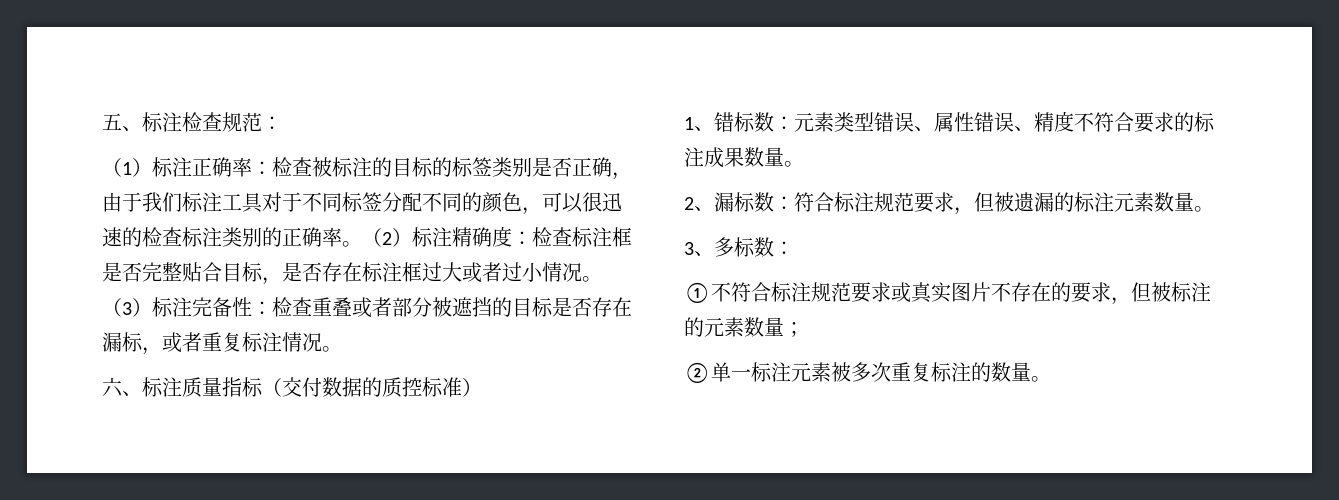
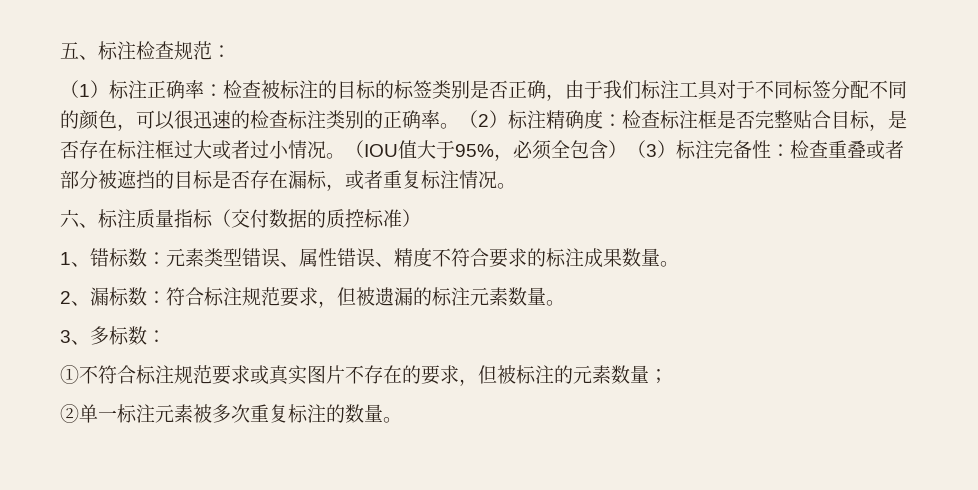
(122, 307) none -> [364,140,646,161] IOU值大于95%，必须全包含）（

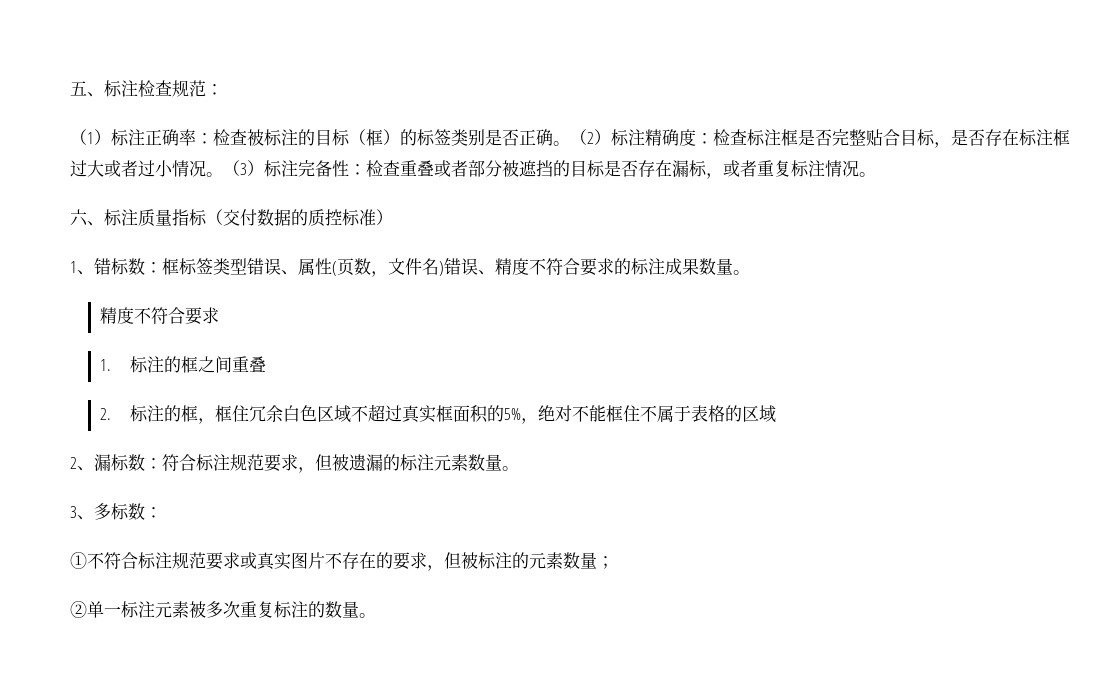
(376, 89) none -> [349,129,400,146] （框）
[546,80,907,101] [60,110,440,131] ，由于我们标注工具对于不同标签分配不同的颜色，可以很迅速的检查标注类别的正确率 -> (553, 137) none
[364,140,646,161] IOU值大于95%，必须全包含）（ -> (240, 168) none
[166,248,204,267] 元素 -> [162,258,213,275] 框标签
(337, 257) none -> [332,258,444,277] (页数，文件名)
(679, 264) none -> [99,307,219,325] [99,356,266,373] [99,404,776,424] // 精度不符合要求 // 1.标注的框之间重叠 // 2.标注的框，框住冗余白色区域不超过真实框面积的5%，绝对不能框住不属于表格的区域

